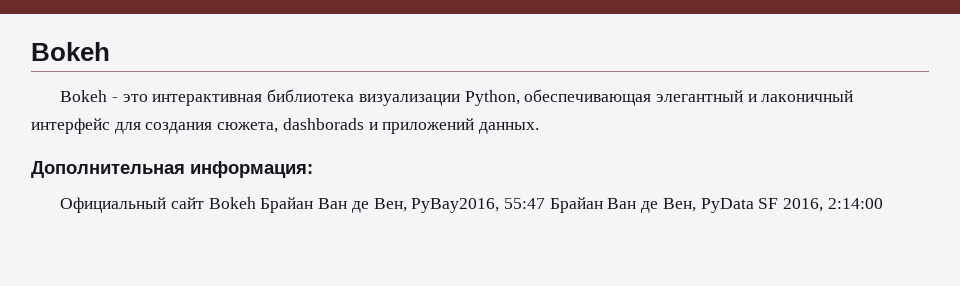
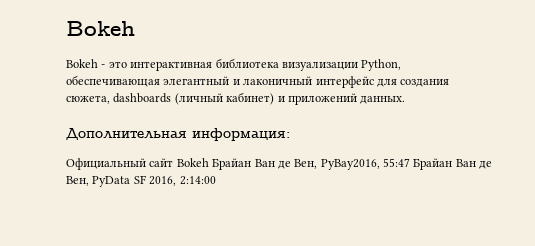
[282,118,364,130] dashborads -> [113,92,275,105] dashboards (личный кабинет)

